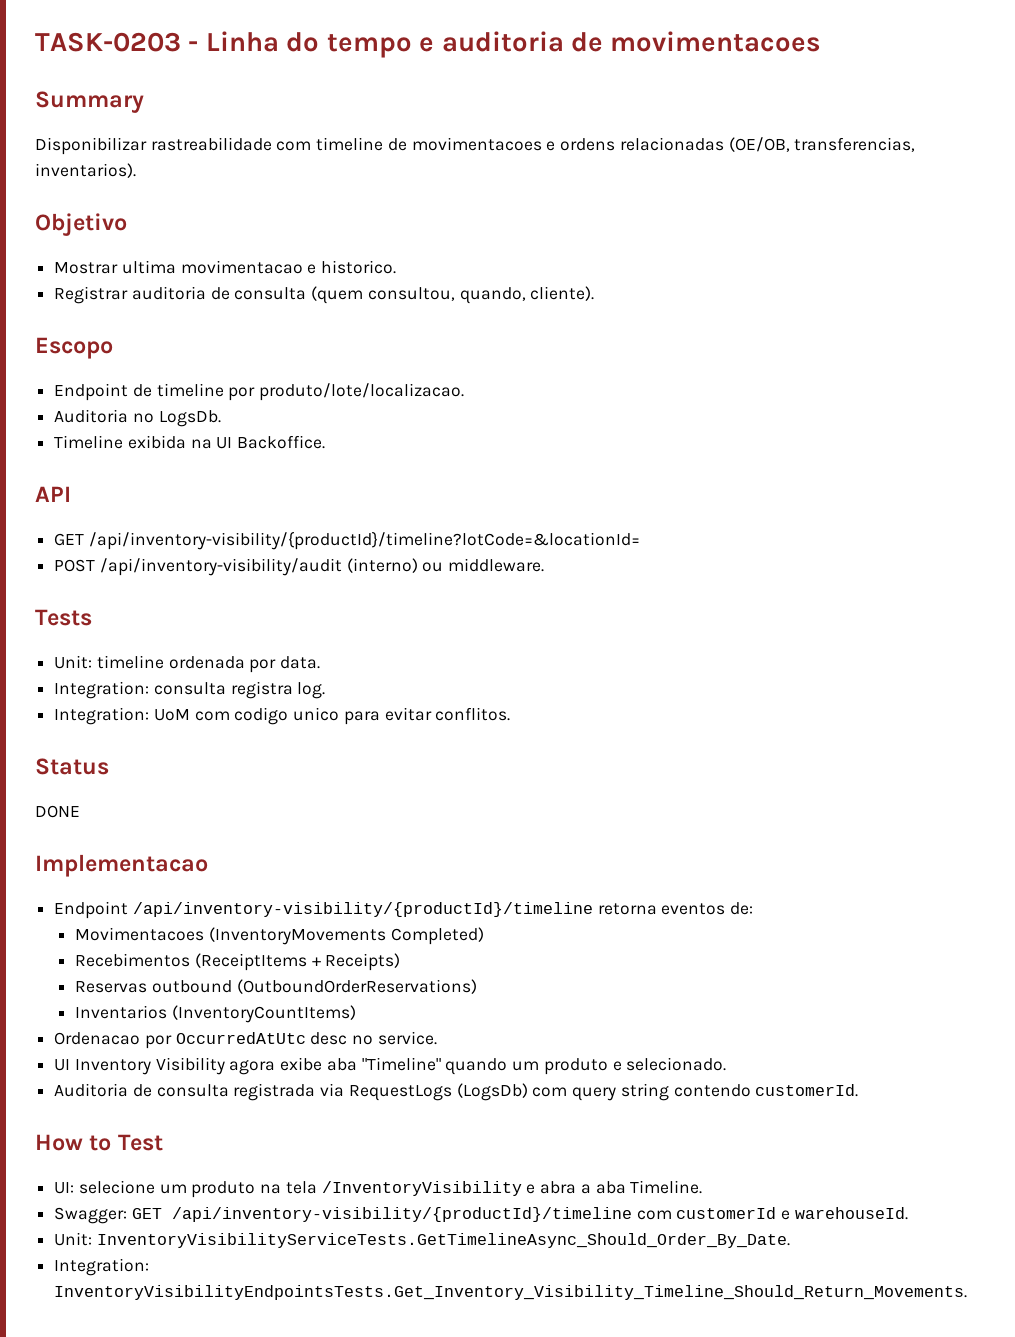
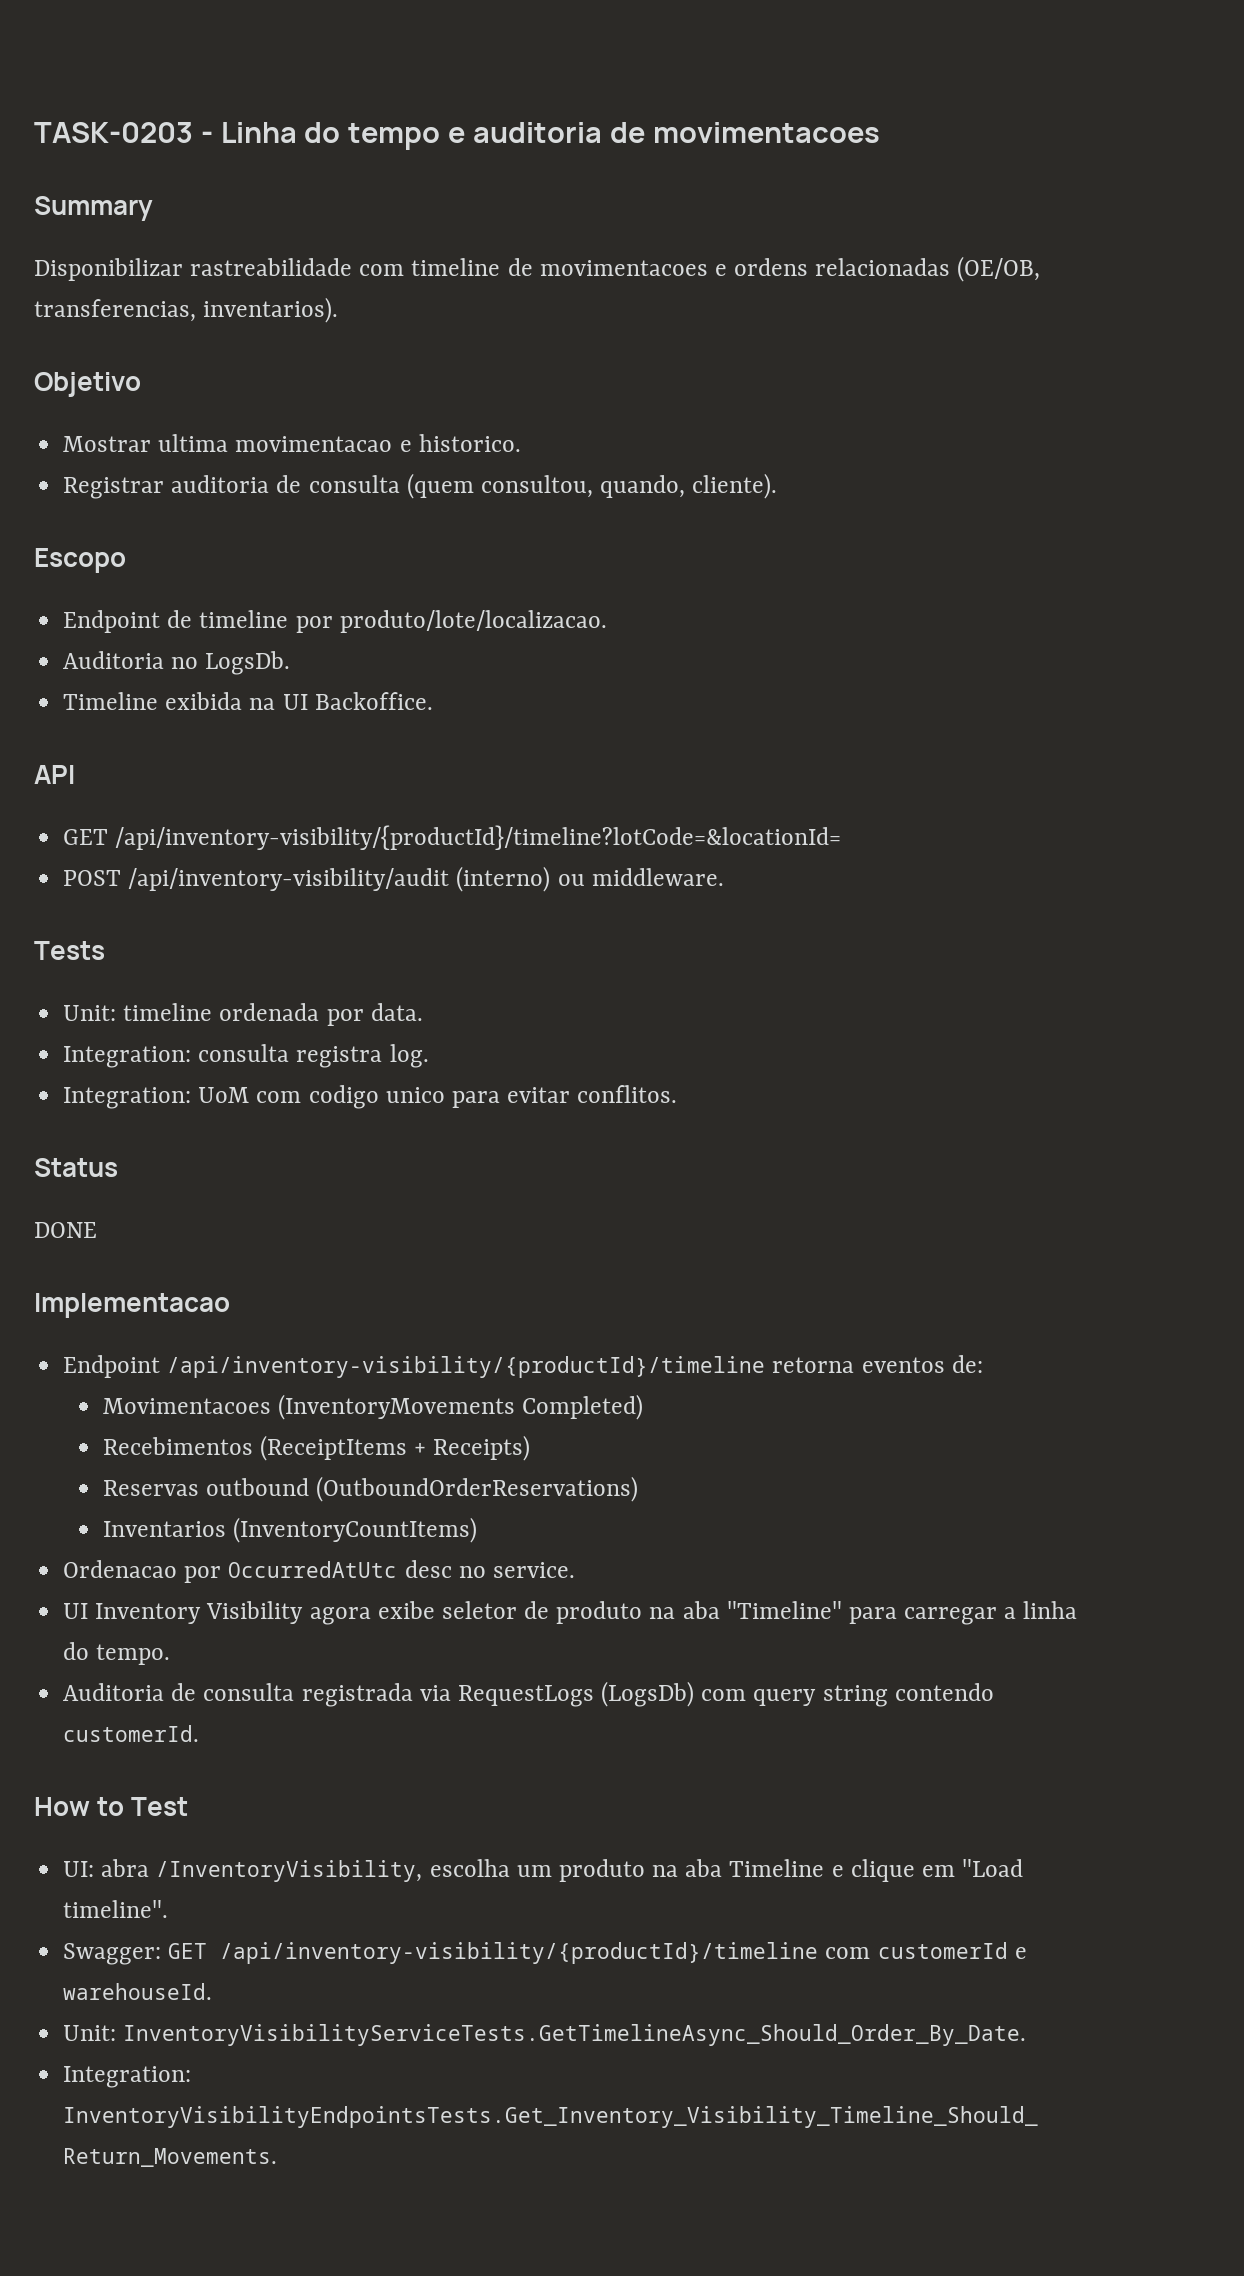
[326,1057,727,1075] aba "Timeline" quando um produto e selecionado. -> [441,1601,1078,1625] [63,1642,171,1665] seletor de produto na aba "Timeline" para carregar a linha do tempo.
[78,1180,703,1198] selecione um produto na tela /InventoryVisibility e abra a aba Timeline. -> [101,1859,1024,1882] [63,1900,169,1918] abra /InventoryVisibility, escolha um produto na aba Timeline e clique em "Load timeline".

